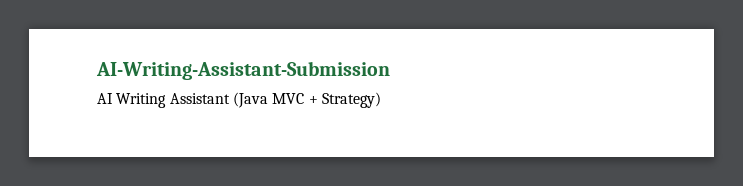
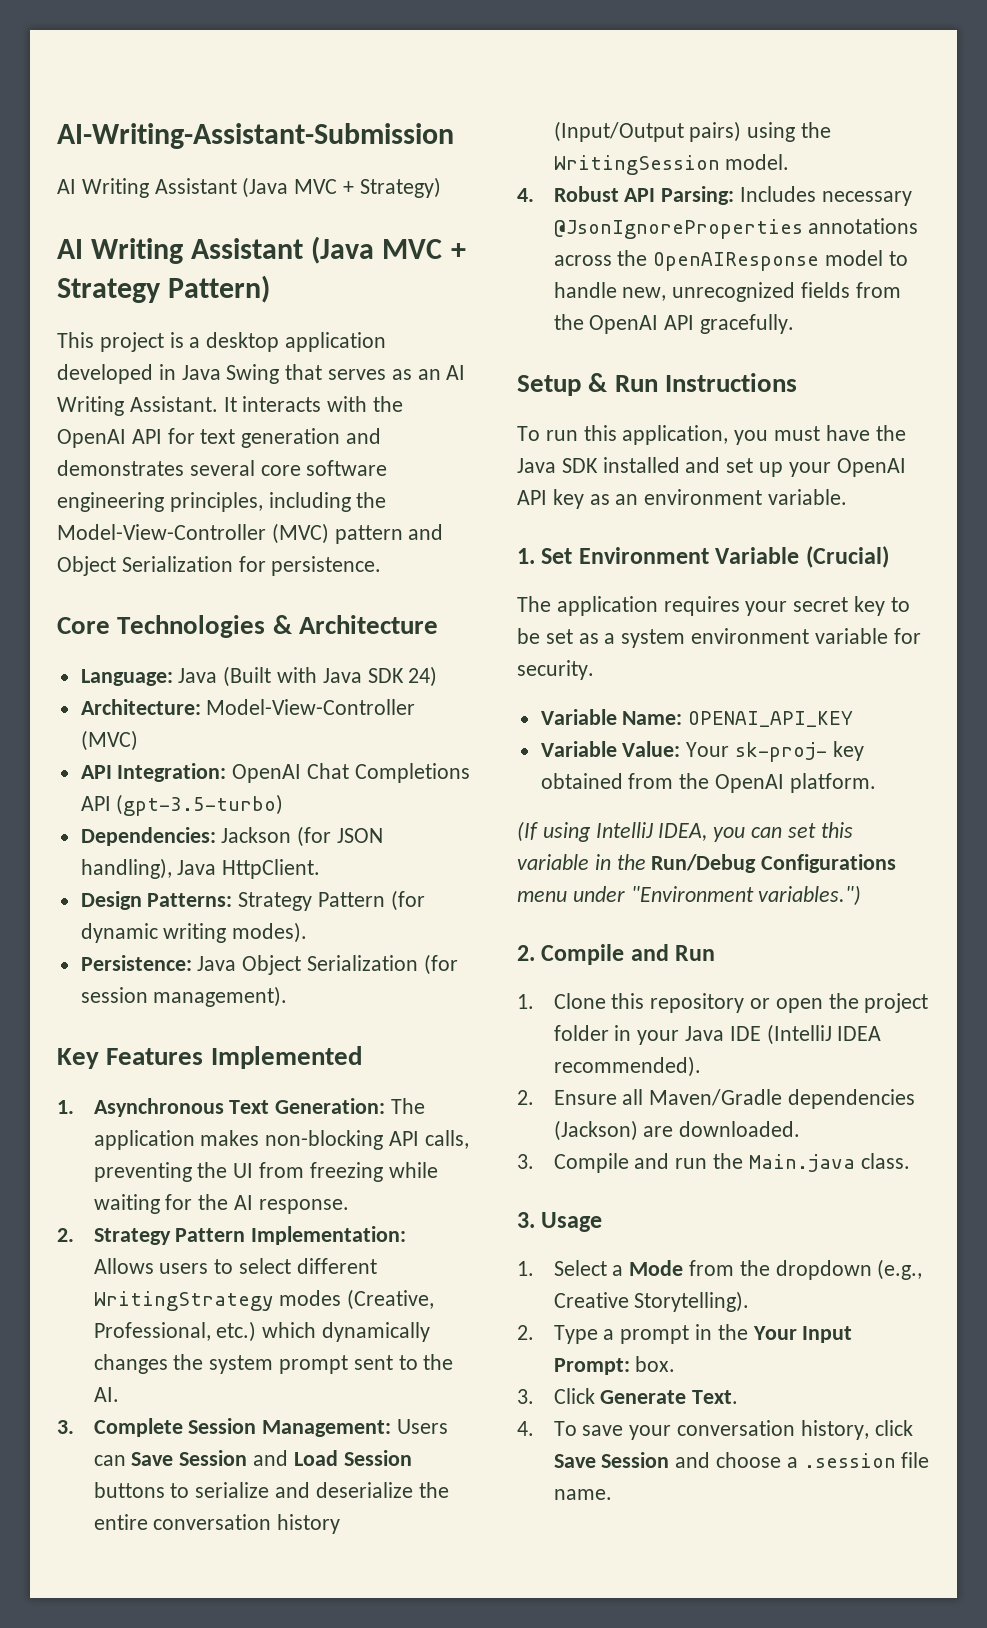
(381, 100) none -> [57,236,466,264] [57,275,271,303] [57,332,387,352] [57,364,466,384] [57,396,404,416] [57,428,382,448] [57,460,388,476] [57,492,387,512] [57,523,444,544] [57,556,382,576] [57,615,438,638] [80,666,438,687] [80,699,416,715] [80,730,138,751] [80,763,470,783] [80,794,284,816] [80,826,384,847] [80,858,321,879] [80,890,425,911] [80,922,308,943] [80,954,458,975] [80,986,288,1007] [57,1046,362,1069] [57,1098,426,1117] [93,1130,469,1150] [93,1162,438,1182] [93,1194,349,1214] [57,1226,407,1245] [93,1258,377,1274] [93,1289,435,1311] [93,1321,431,1342] [93,1354,454,1374] [93,1387,119,1402] [57,1418,449,1437] [93,1450,412,1466] [93,1482,449,1498] [93,1514,341,1534] [553,121,832,142] [553,154,790,175] [517,186,912,206] [553,218,919,239] [553,250,908,271] [553,282,901,302] [553,314,795,334] [517,373,797,396] [517,425,906,445] [517,457,906,477] [517,489,848,509] [517,546,889,568] [517,596,910,616] [517,628,921,648] [517,660,594,680] [540,709,854,727] [540,741,864,762] [540,773,876,793] [517,821,853,842] [517,854,897,873] [517,885,862,906] [517,944,716,965] [517,993,929,1013] [553,1024,882,1045] [553,1056,701,1077] [517,1089,916,1109] [553,1120,801,1141] [517,1153,910,1173] [517,1212,603,1232] [517,1259,923,1280] [553,1291,750,1312] [517,1324,853,1344] [553,1356,676,1375] [517,1388,739,1404] [517,1420,913,1440] [553,1452,930,1468] [553,1489,612,1500] // AI Writing Assistant (Java MVC + Strategy Pattern) // This project is a desktop application developed in Java Swing that serves as an AI Writing Assistant. It interacts with the OpenAI API for text generation and demonstrates several core software engineering principles, including the Model-View-Controller (MVC) pattern and Object Serialization for persistence. // Core Technologies & Architecture // Language: Java (Built with Java SDK 24) // Architecture: Model-View-Controller (MVC) // API Integration: OpenAI Chat Completions API (gpt-3.5-turbo) // Dependencies: Jackson (for JSON handling), Java HttpClient. // Design Patterns: Strategy Pattern (for dynamic writing modes). // Persistence: Java Object Serialization (for session management). // Key Features Implemented // 1. Asynchronous Text Generation: The application makes non-blocking API calls, preventing the UI from freezing while waiting for the AI response. // 2. Strategy Pattern Implementation: Allows users to select different WritingStrategy modes (Creative, Professional, etc.) which dynamically changes the system prompt sent to the AI. // 3. Complete Session Management: Users can Save Session and Load Session buttons to serialize and deserialize the entire conversation history (Input/Output pairs) using the WritingSession model. // 4. Robust API Parsing: Includes necessary @JsonIgnoreProperties annotations across the OpenAIResponse model to handle new, unrecognized fields from the OpenAI API gracefully. // Setup & Run Instructions // To run this application, you must have the Java SDK installed and set up your OpenAI API key as an environment variable. // 1. Set Environment Variable (Crucial) // The application requires your secret key to be set as a system environment variable for security. // Variable Name: OPENAI_API_KEY // Variable Value: Your sk-proj- key obtained from the OpenAI platform. // (If using IntelliJ IDEA, you can set this variable in the Run/Debug Configurations menu under "Environment variables.") // 2. Compile and Run // 1. Clone this repository or open the project folder in your Java IDE (IntelliJ IDEA recommended). // 2. Ensure all Maven/Gradle dependencies (Jackson) are downloaded. // 3. Compile and run the Main.java class. // 3. Usage // 1. Select a Mode from the dropdown (e.g., Creative Storytelling). // 2. Type a prompt in the Your Input Prompt: box. // 3. Click Generate Text. // 4. To save your conversation history, click Save Session and choose a .session file name.

